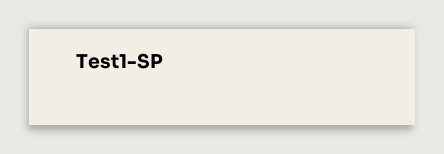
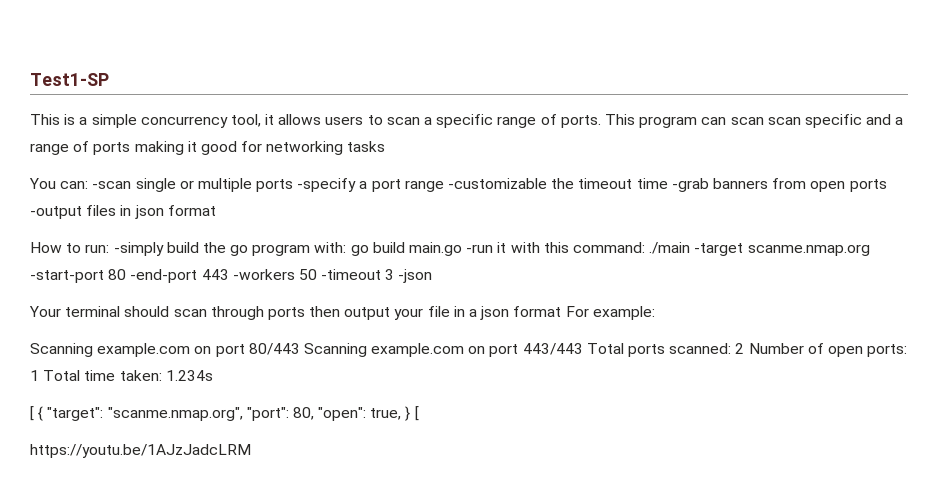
(163, 61) none -> [30,114,904,128] [30,141,386,155] [29,178,887,192] [30,205,216,219] [30,242,870,256] [30,269,433,283] [29,306,655,320] [30,343,908,357] [30,370,213,381] [30,406,419,421] [30,444,251,458] // This is a simple concurrency tool, it allows users to scan a specific range of ports. This program can scan scan specific and a range of ports making it good for networking tasks // You can: -scan single or multiple ports -specify a port range -customizable the timeout time -grab banners from open ports -output files in json format // How to run: -simply build the go program with: go build main.go -run it with this command: ./main -target scanme.nmap.org -start-port 80 -end-port 443 -workers 50 -timeout 3 -json // Your terminal should scan through ports then output your file in a json format For example: // Scanning example.com on port 80/443 Scanning example.com on port 443/443 Total ports scanned: 2 Number of open ports: 1 Total time taken: 1.234s // [ { "target": "scanme.nmap.org", "port": 80, "open": true, } [ // https://youtu.be/1AJzJadcLRM

